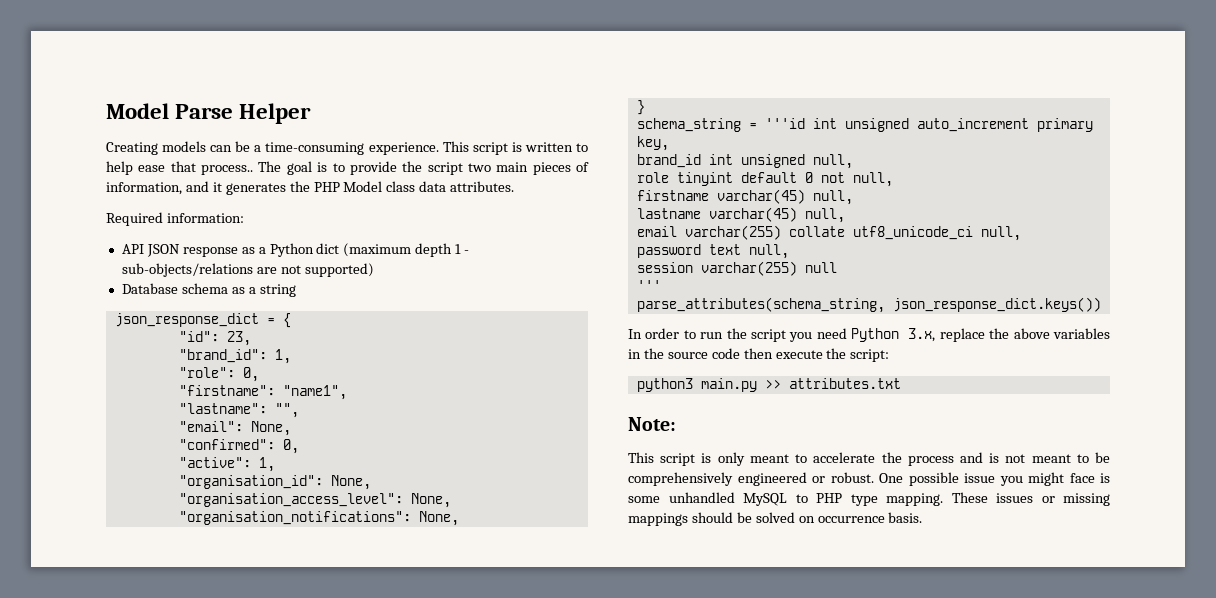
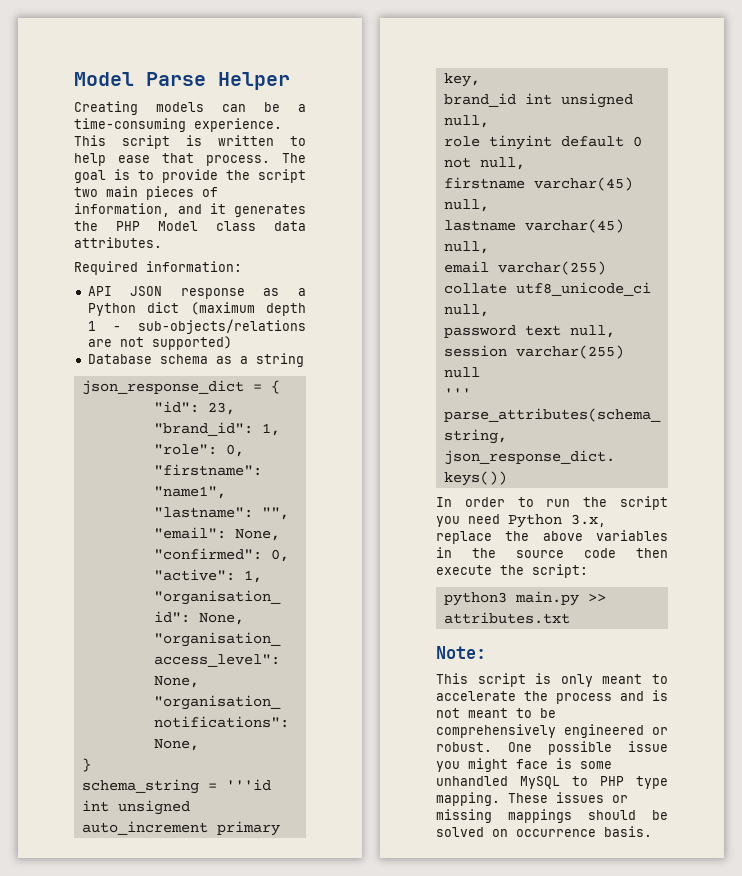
[201,165,254,175] process.. -> [206,155,270,166] process.

